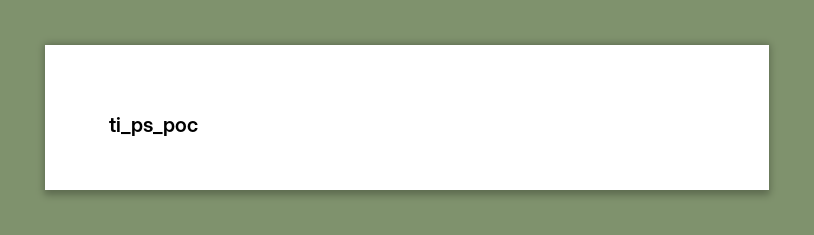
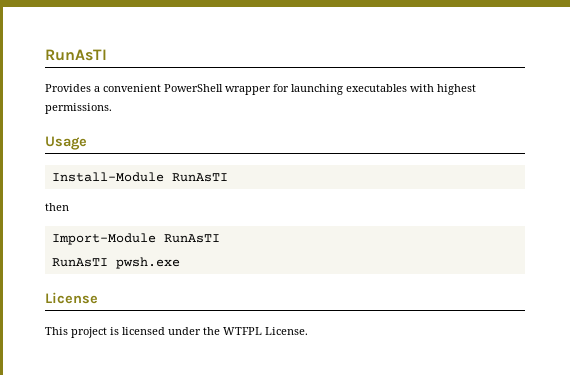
[109,117,198,136] ti_ps_poc -> [45,49,107,61] [45,84,476,95] [45,103,112,114] [45,136,87,150] [51,172,228,182] [45,203,69,211] [51,233,220,245] [51,257,180,269] [45,292,98,304] [45,327,308,338] RunAsTI // Provides a convenient PowerShell wrapper for launching executables with highest permissions. // Usage // Install-Module RunAsTI // then // Import-Module RunAsTI // RunAsTI pwsh.exe // License // This project is licensed under the WTFPL License.

